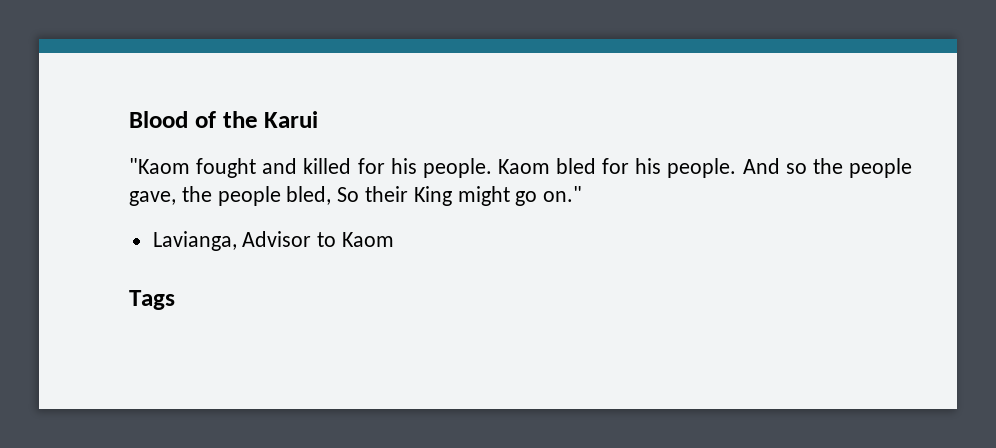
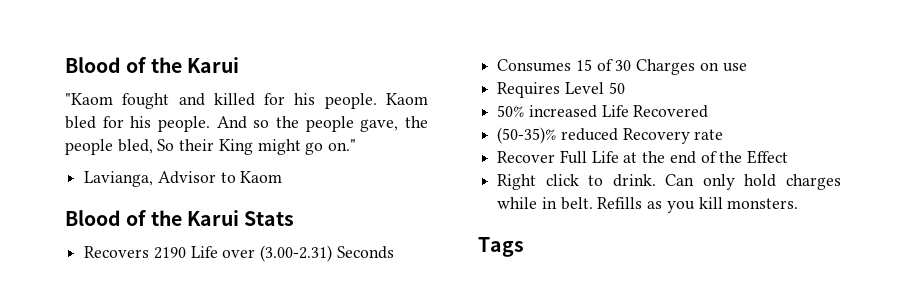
(395, 239) none -> [65,210,295,226] [84,245,394,262] [497,59,747,75] [497,82,625,98] [497,105,709,118] [497,127,724,144] [497,150,789,164] [497,174,841,190] [497,197,799,213] // Blood of the Karui Stats // Recovers 2190 Life over (3.00-2.31) Seconds // Consumes 15 of 30 Charges on use // Requires Level 50 // 50% increased Life Recovered // (50-35)% reduced Recovery rate // Recover Full Life at the end of the Effect // Right click to drink. Can only hold charges while in belt. Refills as you kill monsters.

